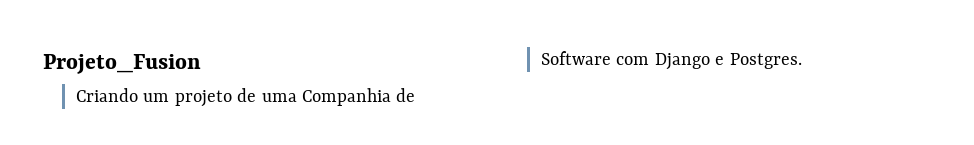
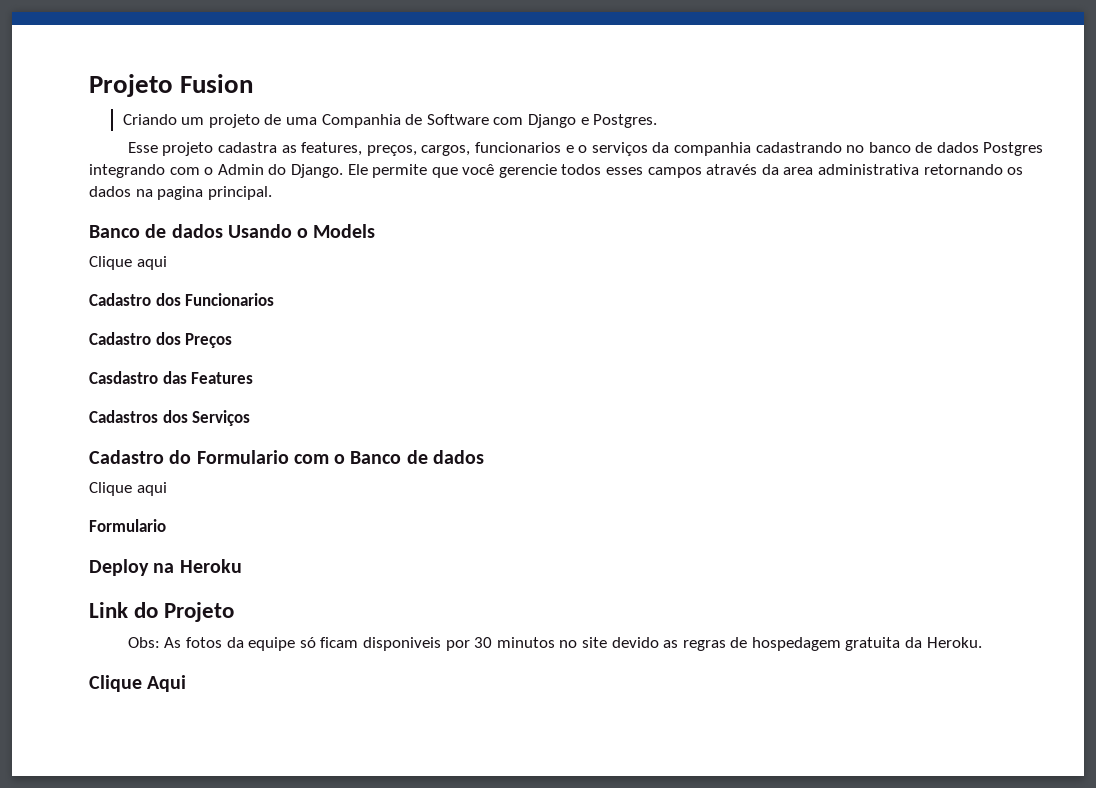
[43,54,201,74] Projeto_Fusion -> [89,74,254,97] Projeto Fusion
(802, 61) none -> [127,142,1044,156] [89,164,1024,178] [89,186,272,200] [89,224,376,238] [89,256,167,270] [89,293,275,306] [89,332,233,348] [89,371,254,384] [89,410,251,426] [89,450,484,464] [89,482,167,496] [89,519,166,532] [89,559,242,576] [89,602,235,622] [127,637,982,651] [89,675,187,692] // Esse projeto cadastra as features, preços, cargos, funcionarios e o serviços da companhia cadastrando no banco de dados Postgres integrando com o Admin do Django. Ele permite que você gerencie todos esses campos através da area administrativa retornando os dados na pagina principal. // Banco de dados Usando o Models // Clique aqui // Cadastro dos Funcionarios // Cadastro dos Preços // Casdastro das Features // Cadastros dos Serviços // Cadastro do Formulario com o Banco de dados // Clique aqui // Formulario // Deploy na Heroku // Link do Projeto // Obs: As fotos da equipe só ficam disponiveis por 30 minutos no site devido as regras de hospedagem gratuita da Heroku. // Clique Aqui

